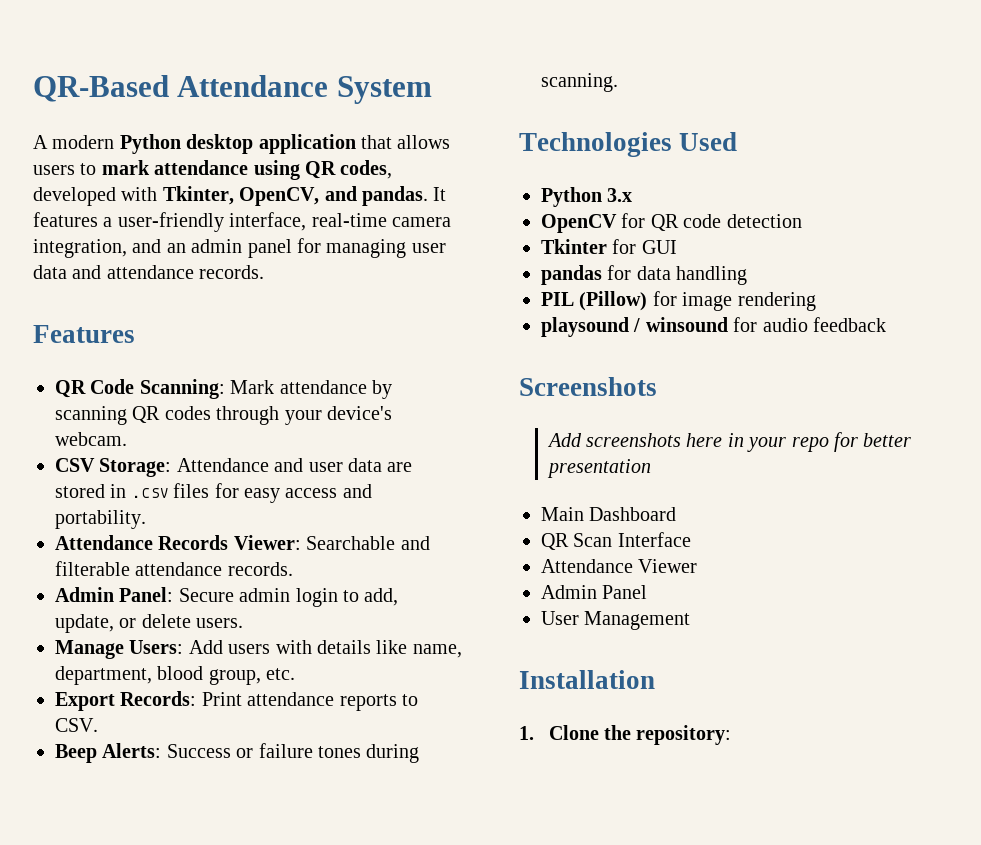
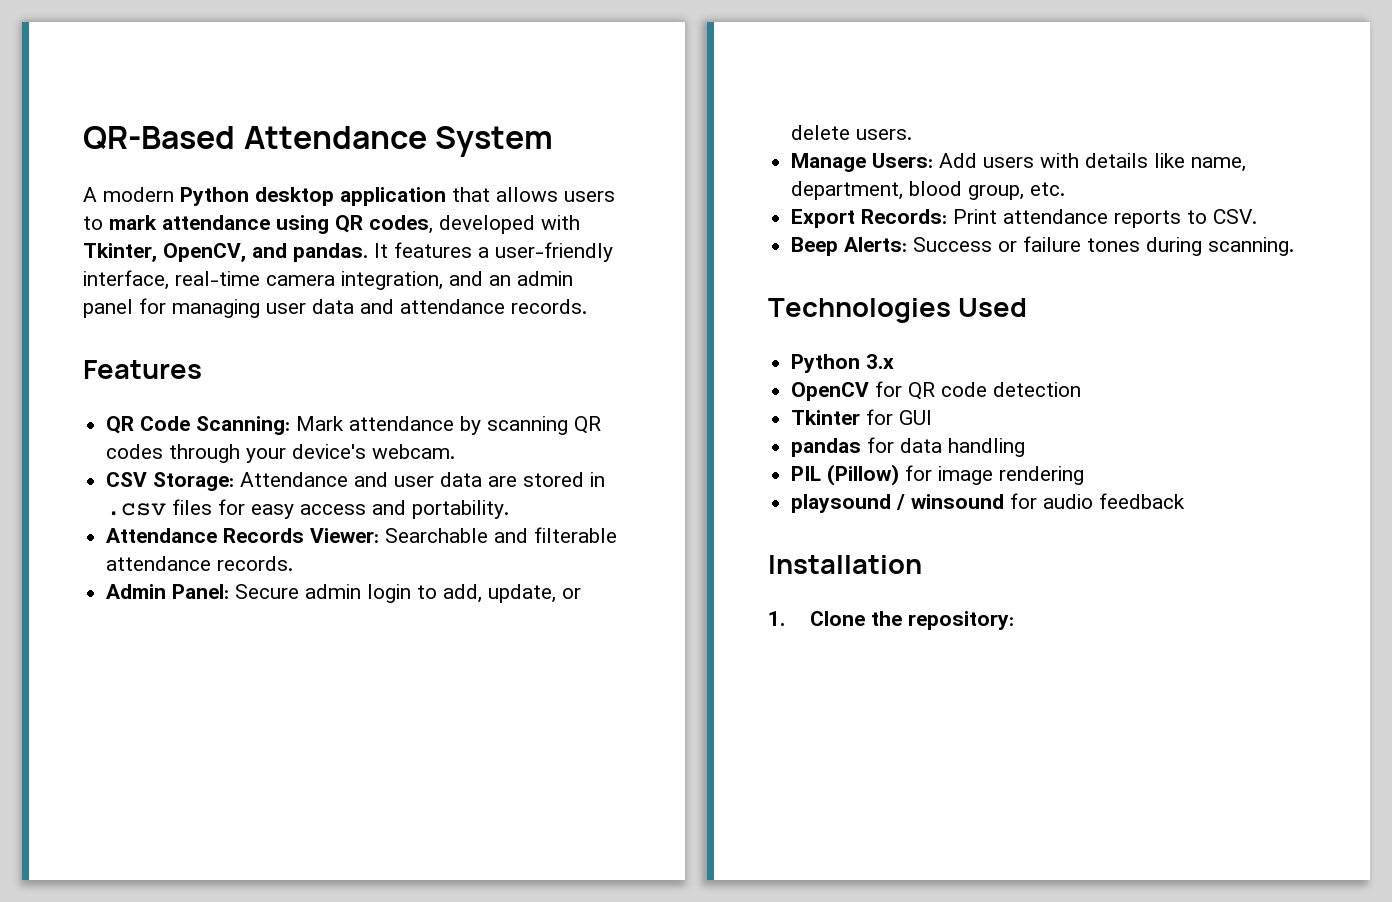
[519,377,657,396] [546,432,912,452] [546,459,651,478] [541,507,677,521] [541,532,691,550] [541,559,698,573] [541,585,648,599] [541,611,691,630] // Screenshots // Add screenshots here in your repo for better presentation // Main Dashboard // QR Scan Interface // Attendance Viewer // Admin Panel // User Management -> (1186, 501) none

